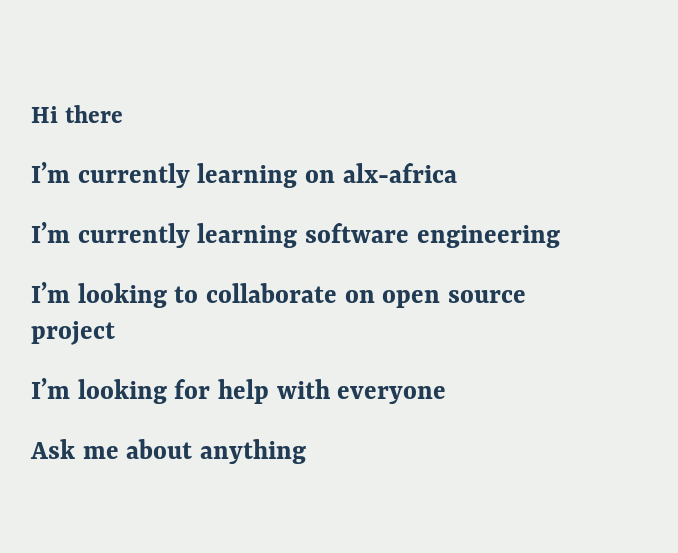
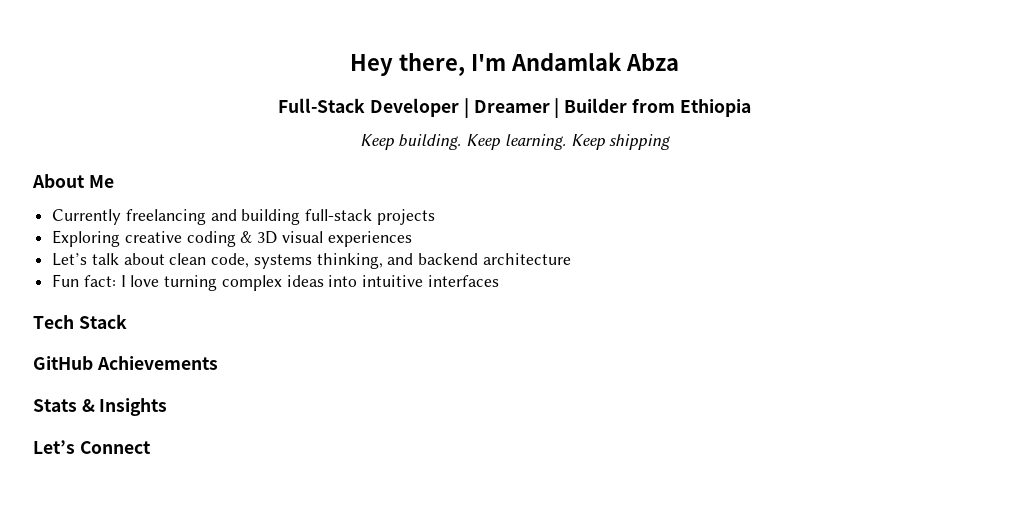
[31,105,124,123] [31,162,457,188] [31,222,560,248] [31,282,527,308] [31,321,115,345] [31,378,447,404] [30,439,307,464] Hi there // I’m currently learning on alx-africa // I’m currently learning software engineering // I’m looking to collaborate on open source project // I’m looking for help with everyone // Ask me about anything -> [350,52,679,76] [278,98,751,118] [359,134,671,150] [32,174,114,188] [52,209,435,225] [52,230,412,247] [52,253,571,269] [52,274,499,291] [33,314,127,329] [33,356,218,370] [33,398,168,416] [33,440,151,454] Hey there, I'm Andamlak Abza // Full-Stack Developer | Dreamer | Builder from Ethiopia // Keep building. Keep learning. Keep shipping // About Me // Currently freelancing and building full-stack projects // Exploring creative coding & 3D visual experiences // Let’s talk about clean code, systems thinking, and backend architecture // Fun fact: I love turning complex ideas into intuitive interfaces // Tech Stack // GitHub Achievements // Stats & Insights // Let’s Connect

